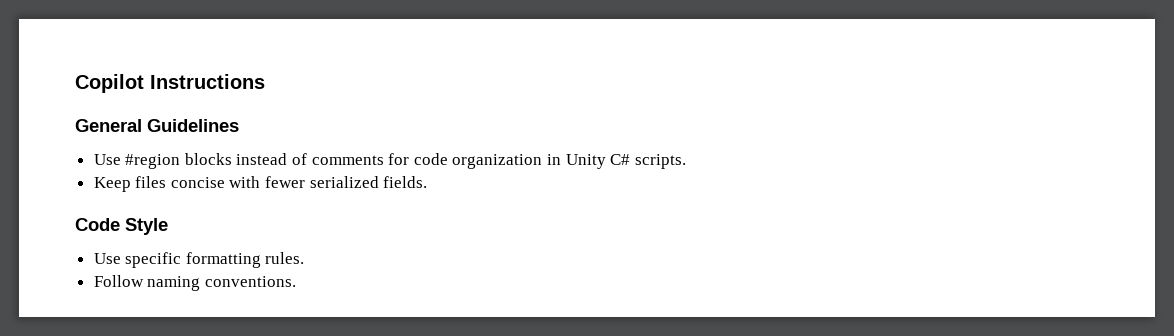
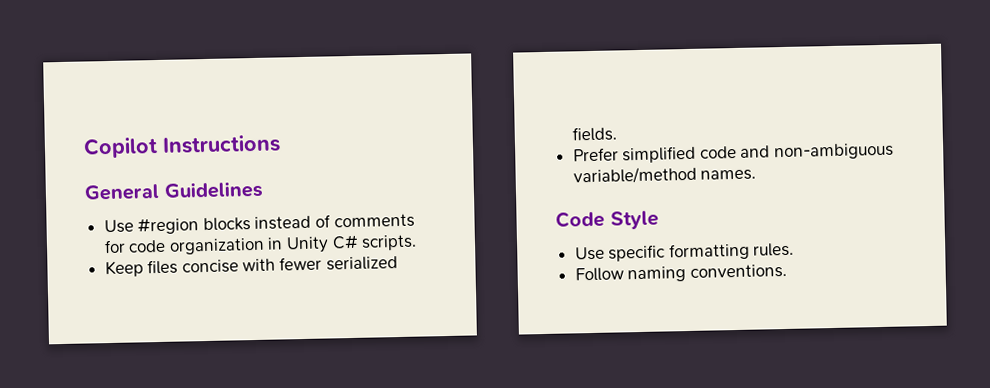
(428, 182) none -> [572,142,895,164] [572,165,757,185] // Prefer simplified code and non-ambiguous variable/method names.

